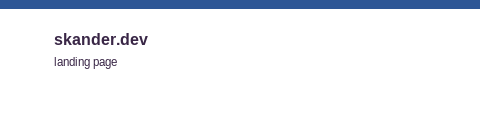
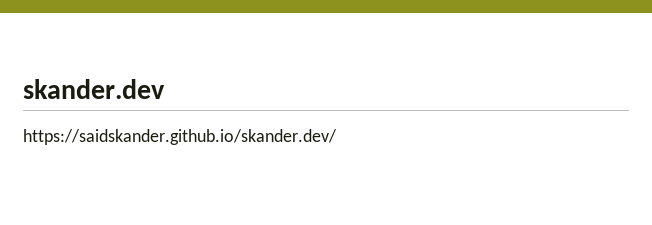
[54,57,118,69] landing page -> [23,129,337,145] https://saidskander.github.io/skander.dev/

